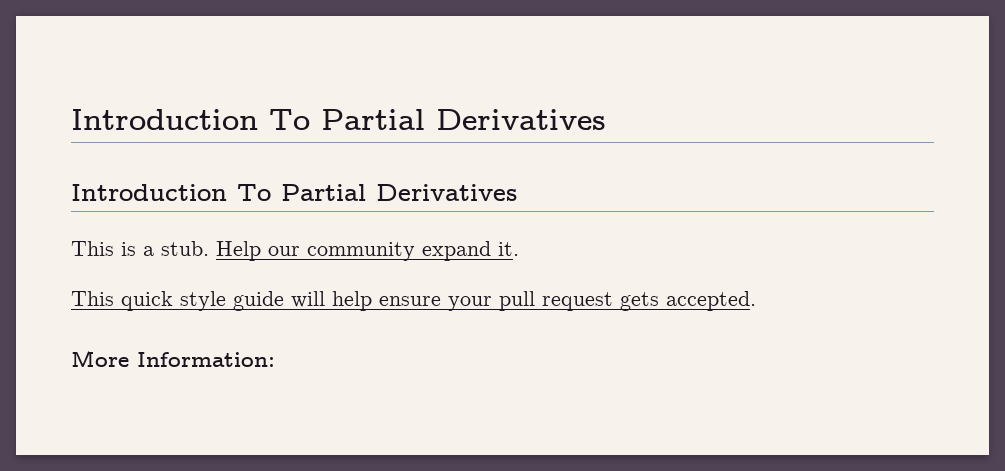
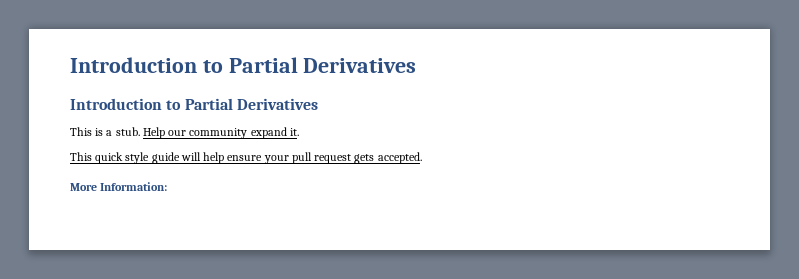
[71,109,310,130] Introduction To -> [70,57,223,73] Introduction to
[237,184,271,201] To -> [166,100,182,110] to

